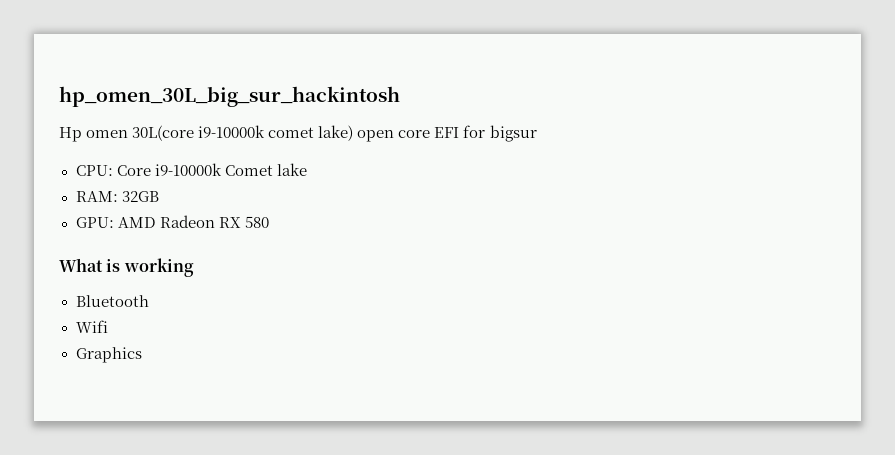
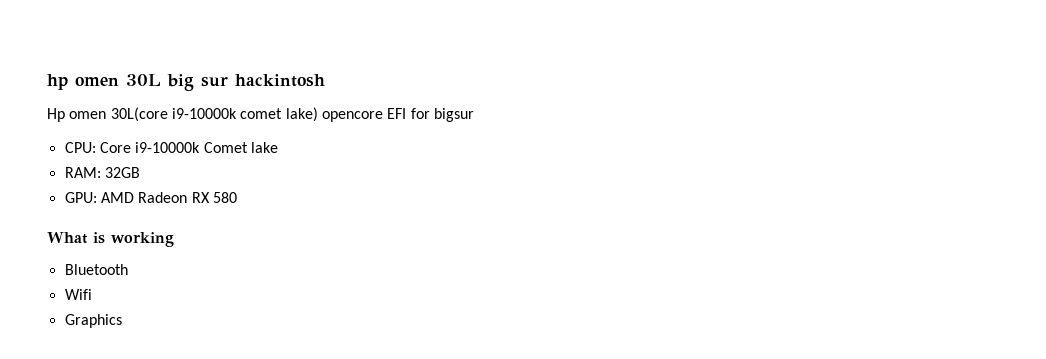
[59,86,400,107] hp_omen_30L_big_sur_hackintosh -> [47,74,325,91] hp omen 30L big sur hackintosh
[357,130,431,142] open core -> [321,111,383,122] opencore

